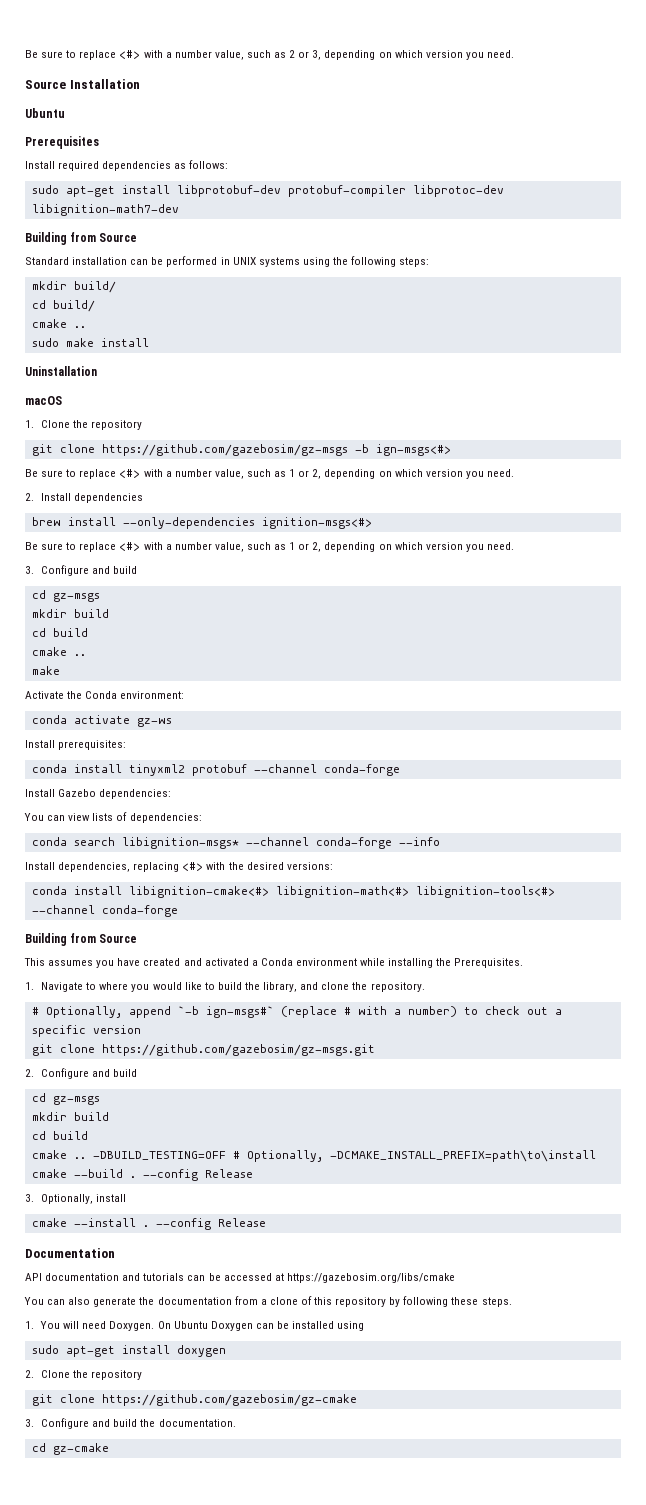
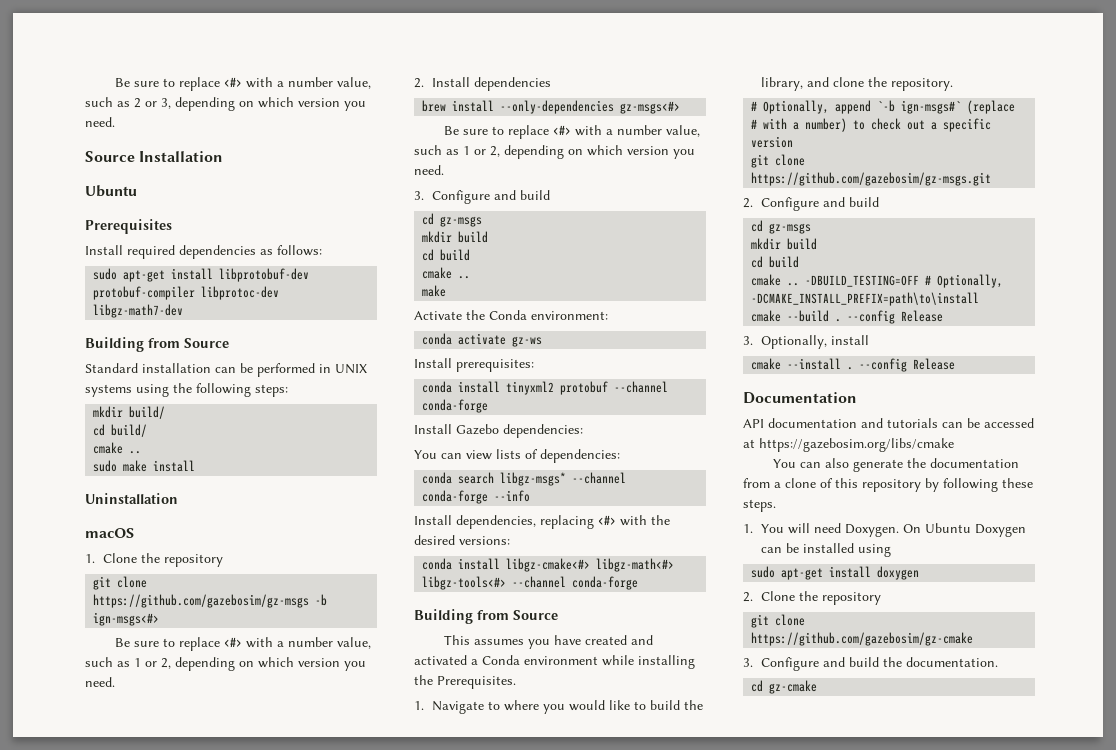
[31,204,179,216] libignition-math7-dev -> [93,304,184,318] libgz-math7-dev
[261,517,372,529] ignition-msgs<#> -> [620,101,681,114] gz-msgs<#>
[121,837,239,849] libignition-msgs* -> [500,472,567,486] libgz-msgs*
[128,886,555,898] libignition-cmake<#> libignition-math<#> libignition-tools<#> -> [506,558,675,572] [422,576,507,590] libgz-cmake<#> libgz-math<#> libgz-tools<#>

